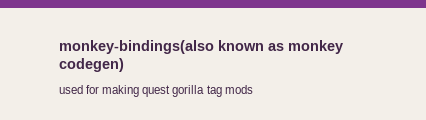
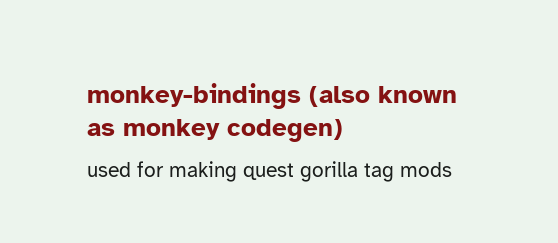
[59,40,214,54] monkey-bindings(also -> [87,83,370,109] monkey-bindings (also

